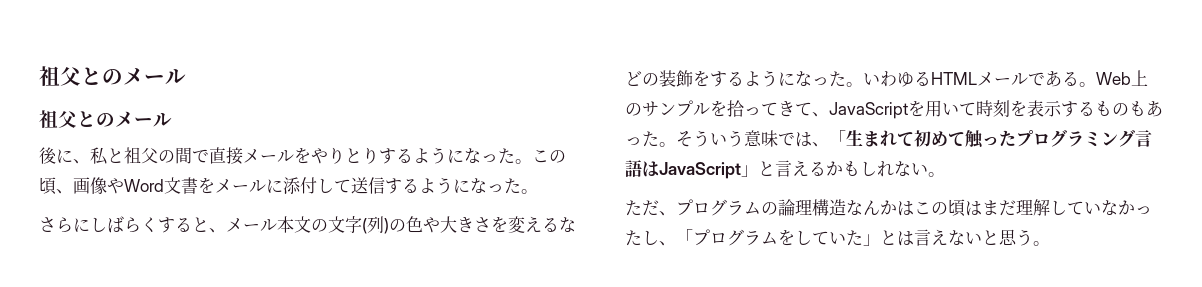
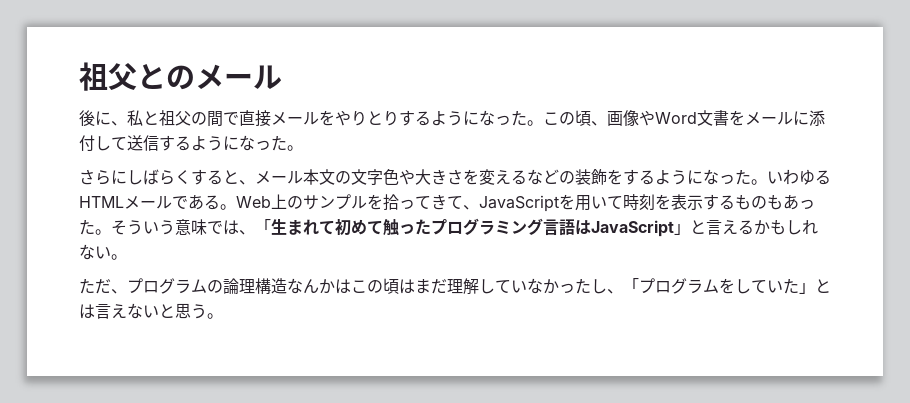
[39,66,186,86] [39,110,172,128] 祖父とのメール // 祖父とのメール -> [79,62,282,91] 祖父とのメール
[362,216,406,234] (列)の -> (383, 177) none

